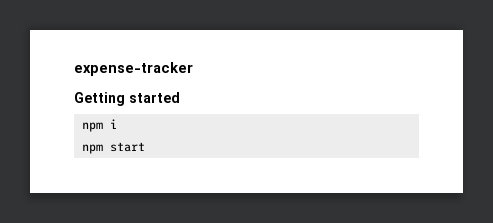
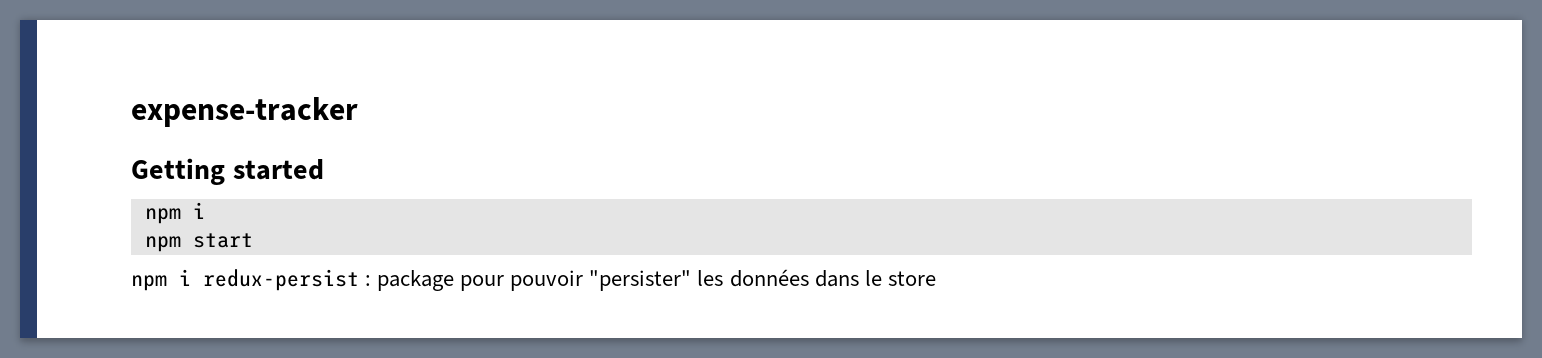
(145, 147) none -> [131,269,936,291] // npm i redux-persist : package pour pouvoir "persister" les données dans le store

